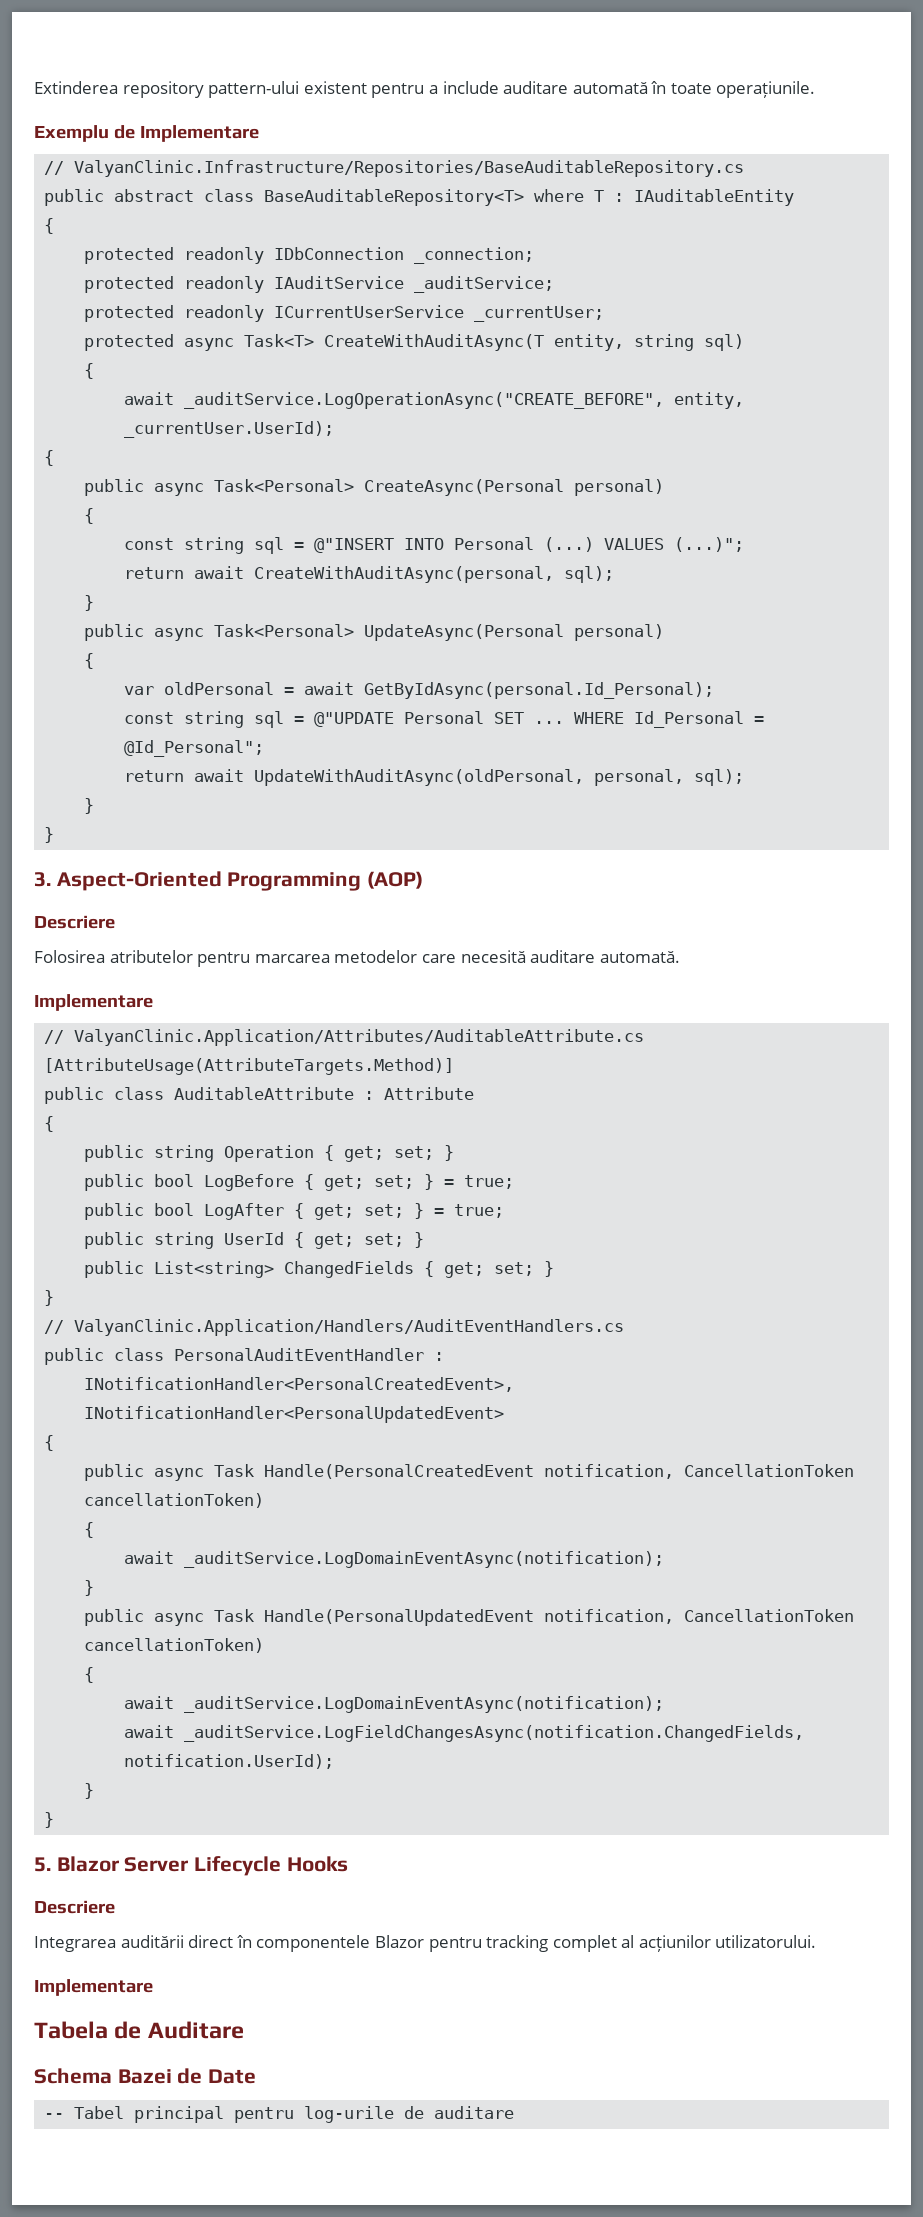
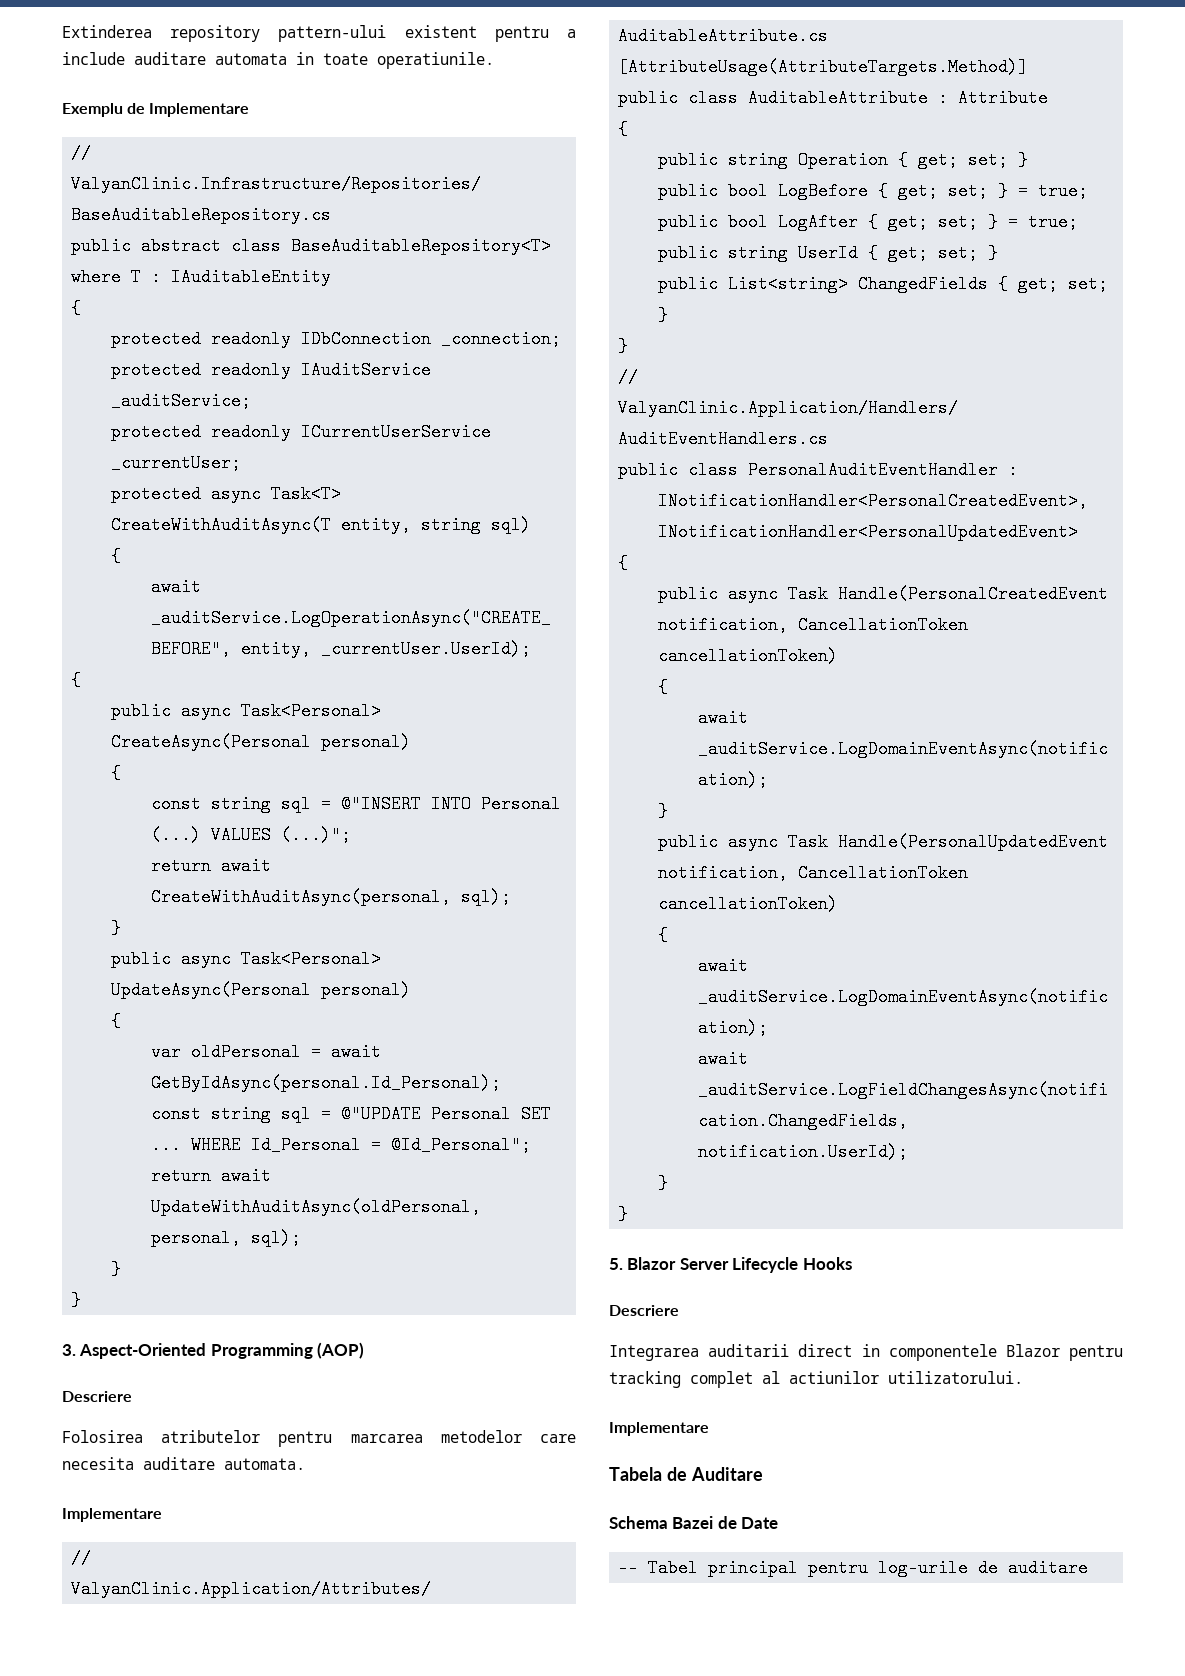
[572,81,816,98] automată în toate operațiunile. -> [215,52,494,69] automata in toate operatiunile.
[460,950,680,963] necesită auditare automată. -> [62,1457,305,1470] necesita auditare automata.
[120,1935,252,1948] auditării direct în -> [708,1344,880,1357] auditarii direct in
[638,1935,711,1952] acțiunilor -> [789,1371,879,1384] actiunilor

